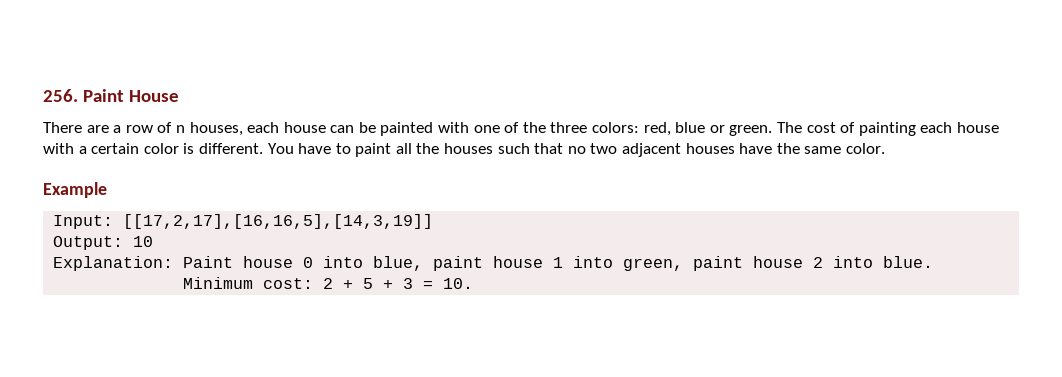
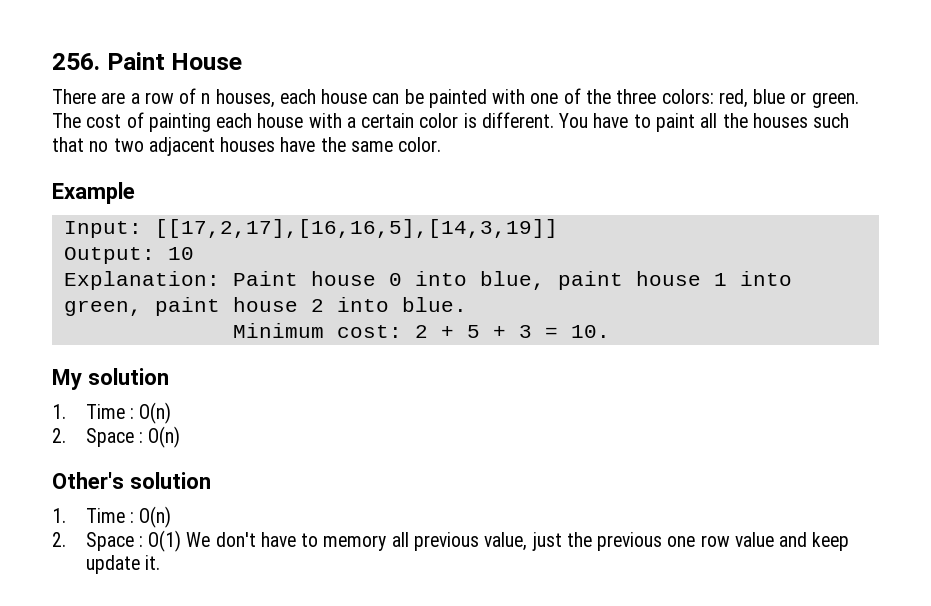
(474, 283) none -> [52,368,169,390] [52,402,172,424] [52,426,181,448] [52,472,211,489] [52,506,172,528] [52,530,850,552] [85,555,160,574] // My solution // 1. Time : O(n) // 2. Space : O(n) // Other's solution // 1. Time : O(n) // 2. Space : O(1) We don't have to memory all previous value, just the previous one row value and keep update it.

